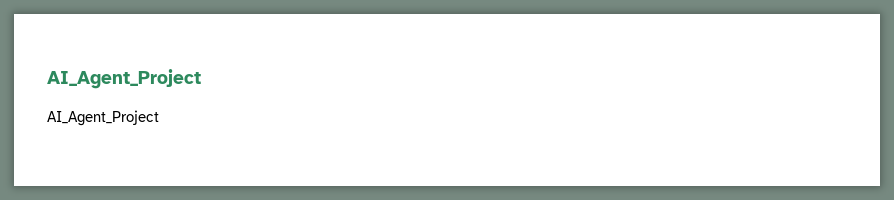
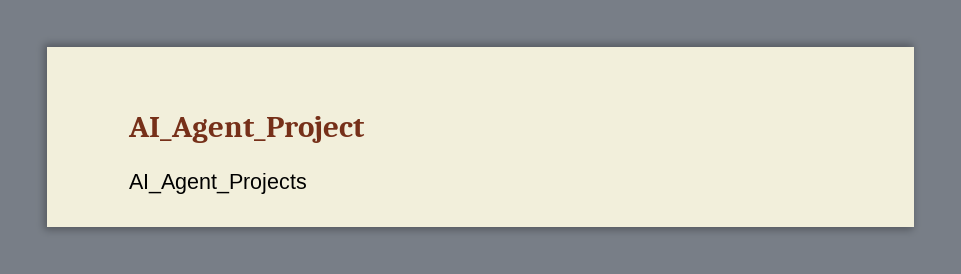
[47,110,159,126] AI_Agent_Project -> [129,173,307,194] AI_Agent_Projects

